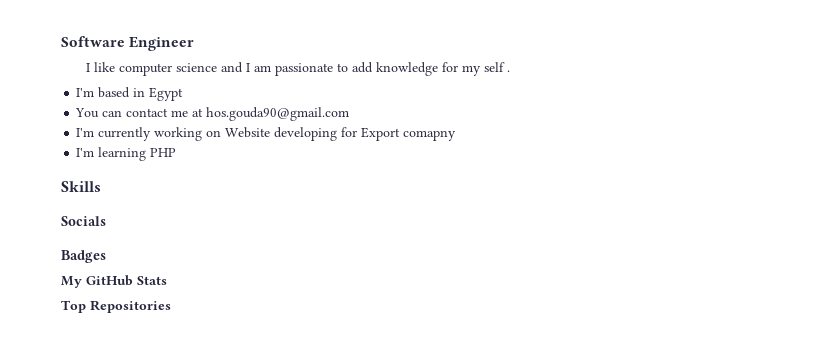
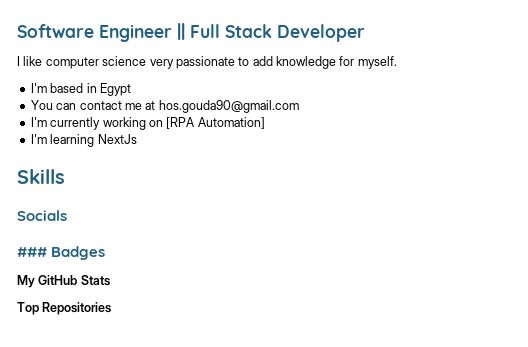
(195, 43) none -> [177,23,365,42] || Full Stack Developer
[221,62,272,73] and I am -> [149,59,174,69] very
[462,62,511,76] my self . -> [357,56,397,69] myself.
[225,127,457,141] Website developing for Export comapny -> [166,117,265,129] [RPA Automation]
[150,148,177,157] PHP -> [97,134,137,144] NextJs
(106, 221) none -> [17,247,47,257] ###

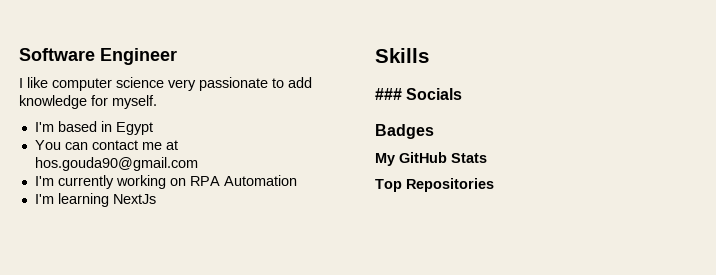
[177,23,365,42] || Full Stack Developer -> (177, 56) none
[166,117,265,129] [RPA Automation] -> [189,175,297,186] RPA Automation
(65, 176) none -> [375,88,402,100] ###
[17,247,47,257] ### -> (463, 94) none

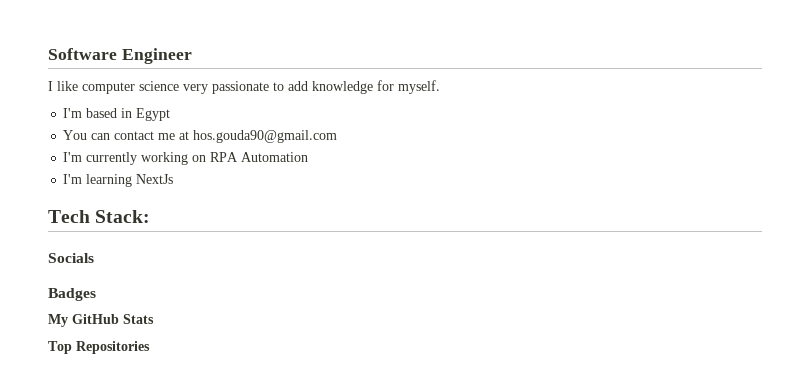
[375,48,429,63] [375,88,402,100] Skills // ### -> [48,210,151,223] Tech Stack: //

